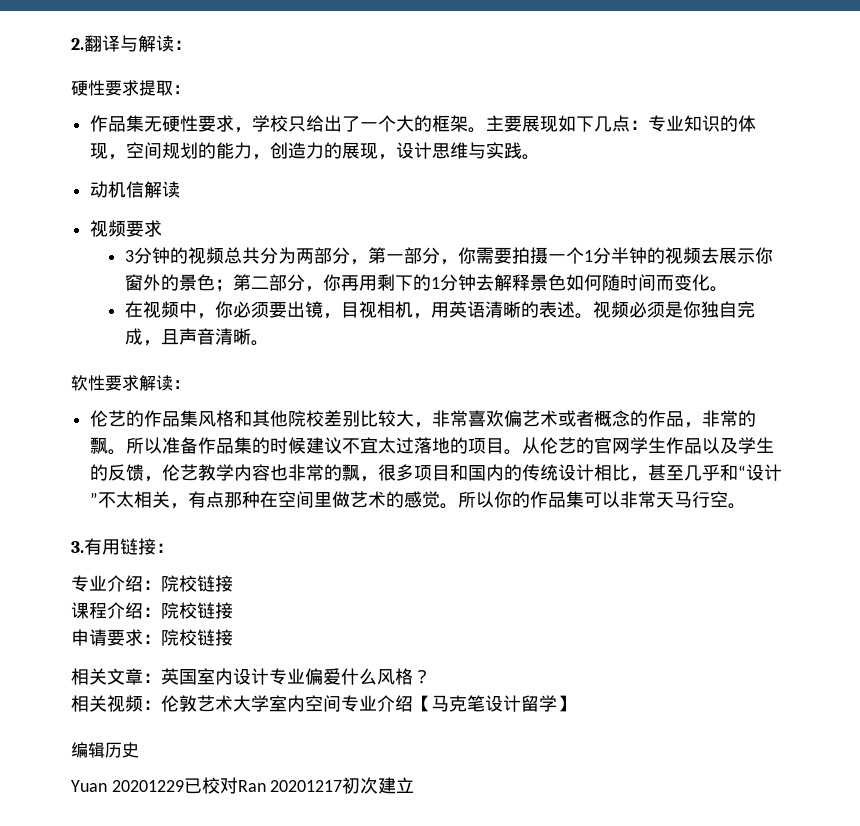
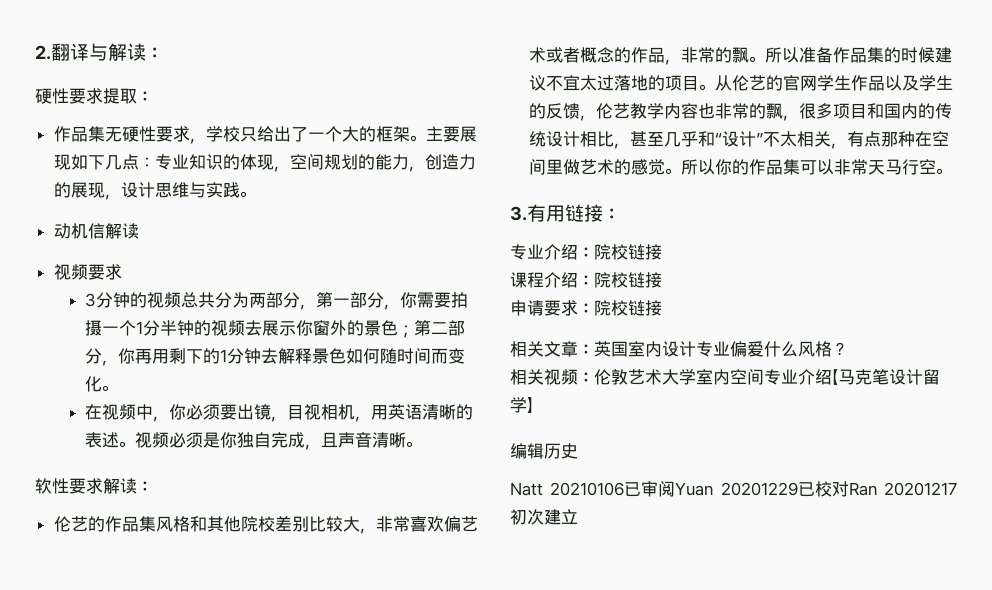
(139, 750) none -> [510,481,676,497] Natt 20210106已审阅

